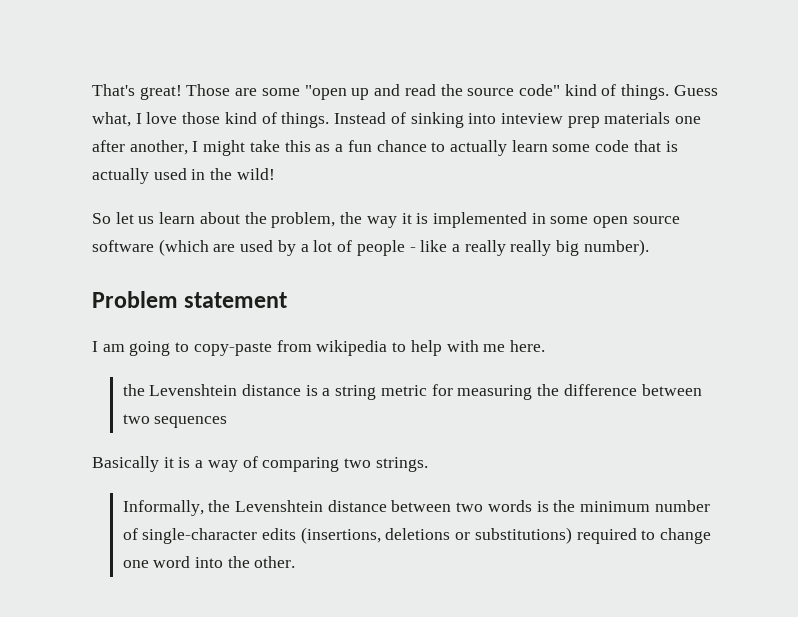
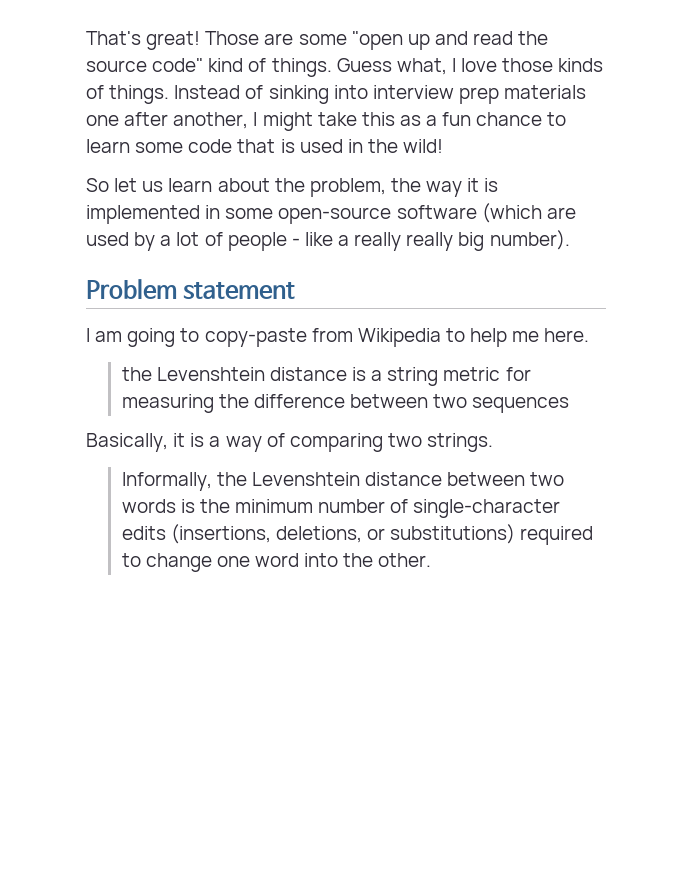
[224,112,257,124] kind -> [558,58,604,72] kinds
[500,113,563,124] inteview -> [372,85,454,99] interview
[449,140,507,156] actually -> (567, 119) none
[92,168,149,184] actually -> (295, 146) none
[593,216,680,228] open source -> [278,207,392,224] open-source
[316,340,388,356] wikipedia -> [357,328,441,347] Wikipedia
[446,340,479,352] with -> (508, 337) none
[92,456,159,472] Basically -> [86,433,168,452] Basically,
[385,528,451,540] deletions -> [275,526,362,543] deletions,

